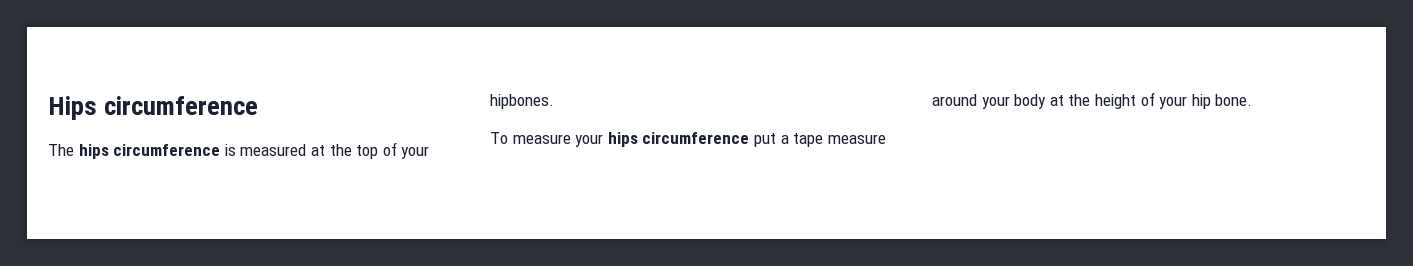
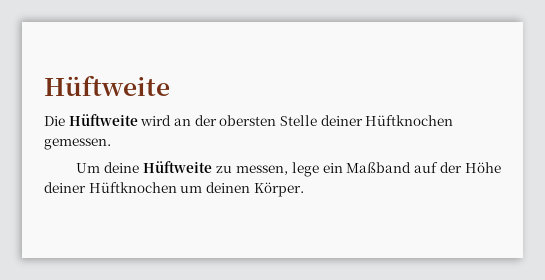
[48,96,259,120] [48,142,430,159] [490,94,554,109] [490,132,886,147] [932,92,1253,109] Hips circumference // The hips circumference is measured at the top of your hipbones. // To measure your hips circumference put a tape measure around your body at the height of your hip bone. -> [44,75,170,96] [44,114,454,126] [44,138,111,150] [76,161,501,177] [44,182,304,197] Hüftweite // Die Hüftweite wird an der obersten Stelle deiner Hüftknochen gemessen. // Um deine Hüftweite zu messen, lege ein Maßband auf der Höhe deiner Hüftknochen um deinen Körper.

